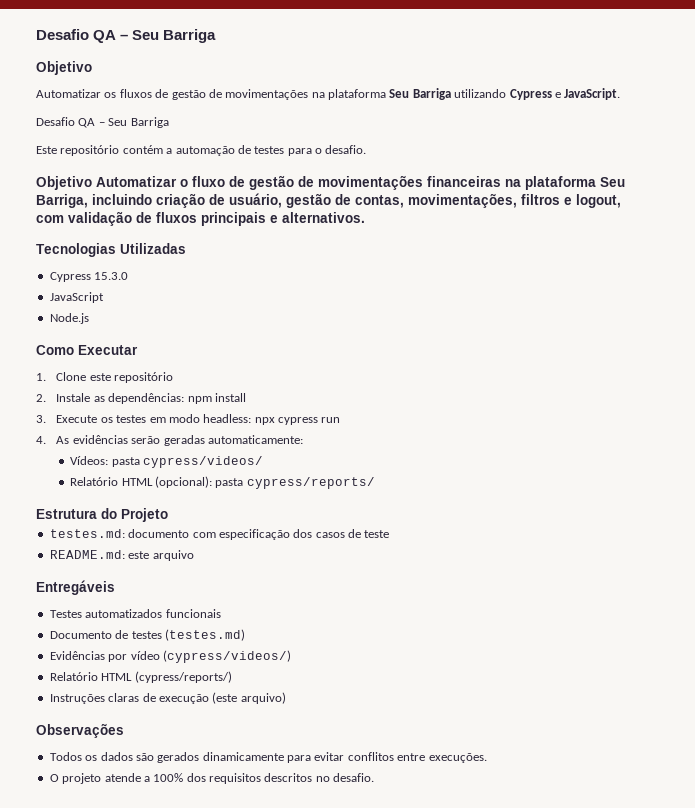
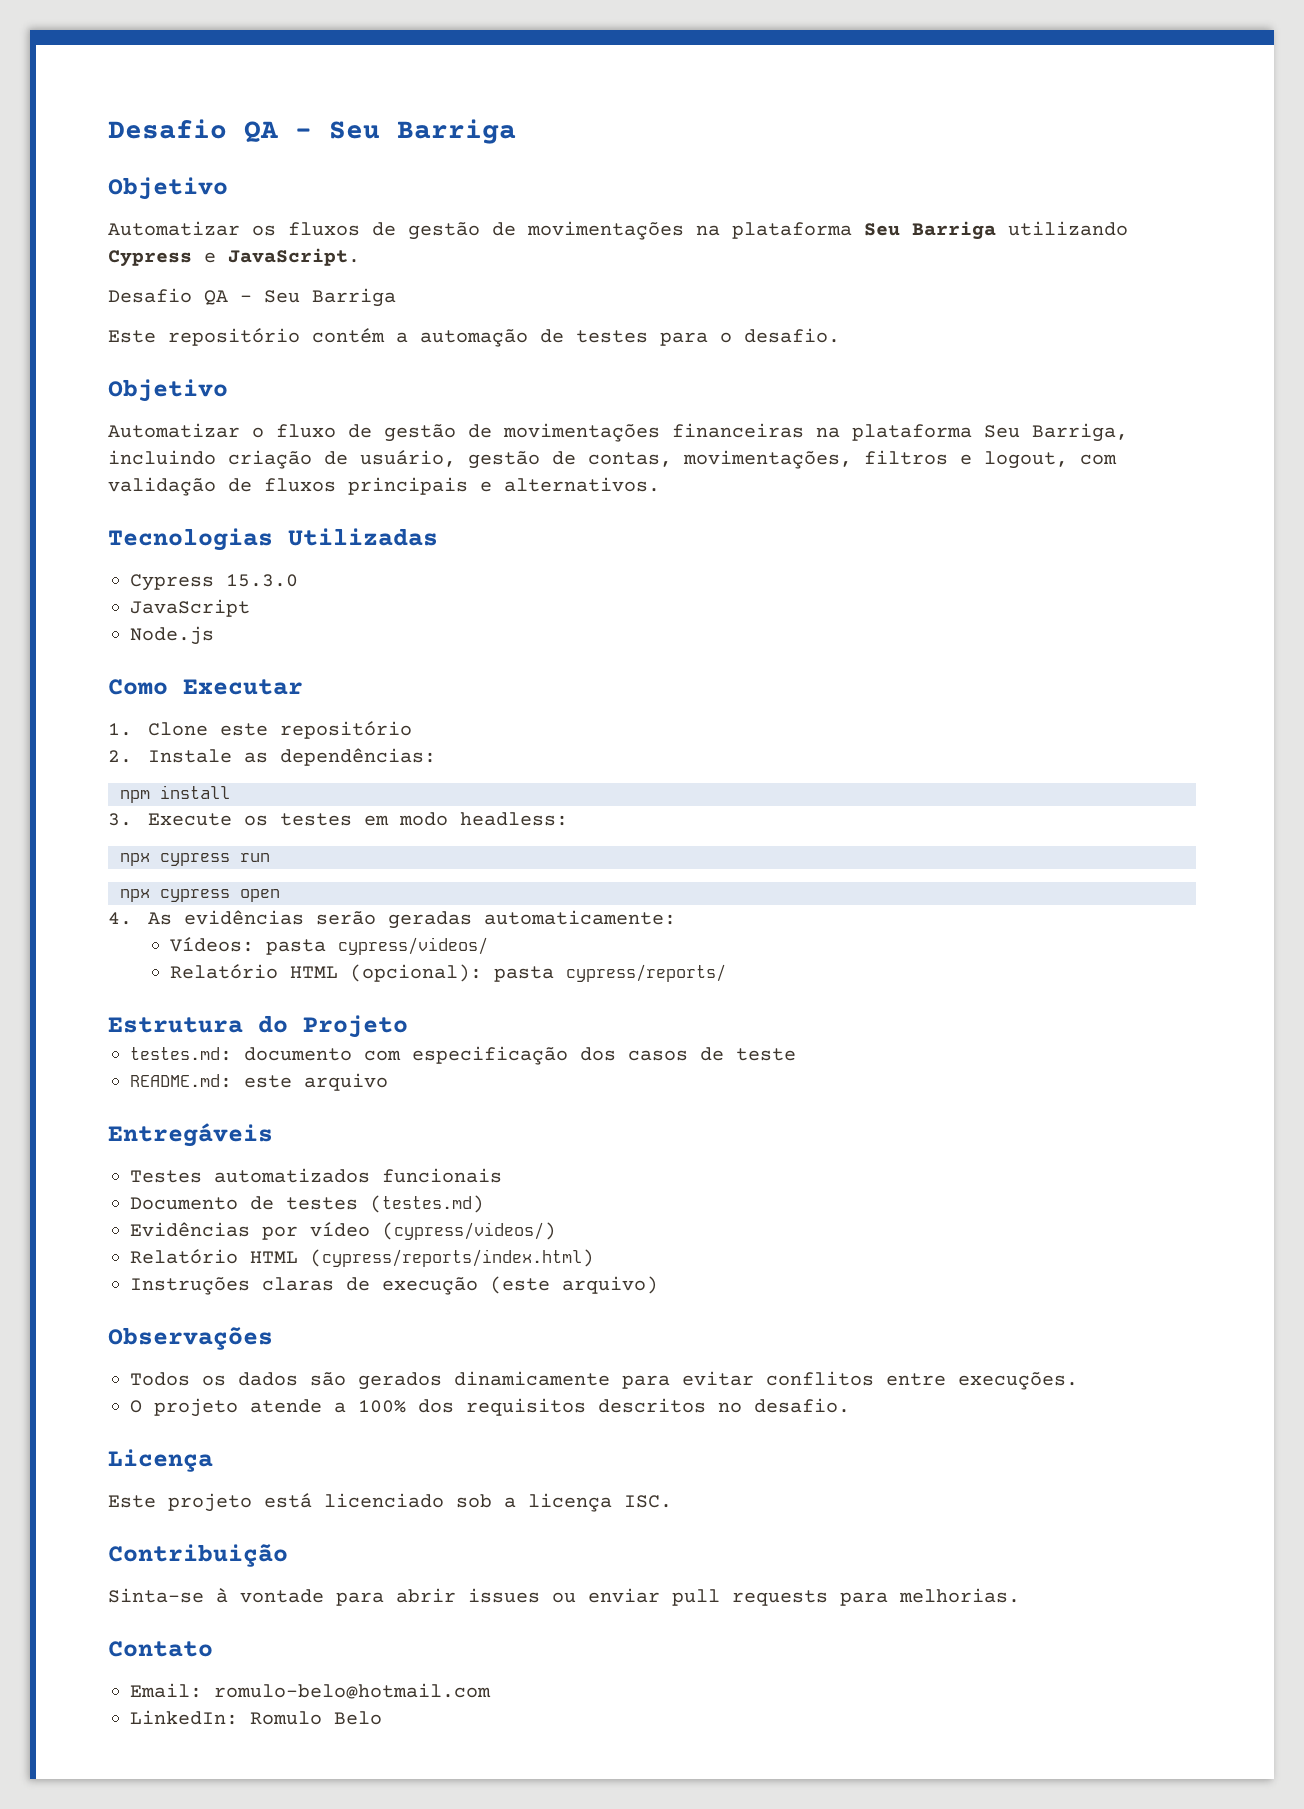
(92, 183) none -> (228, 390) //
(185, 398) none -> (436, 757) //
(252, 418) none -> (568, 819) //
(341, 420) none -> [120,889,280,902] // npx cypress open
[134,671,232,683] (cypress/reports/) -> [310,1249,594,1267] (cypress/reports/index.html)
(375, 777) none -> [108,1449,213,1472] [108,1493,672,1512] [108,1544,288,1567] [108,1588,1020,1606] [108,1641,213,1657] [130,1683,491,1699] [130,1710,382,1725] // Licença // Este projeto está licenciado sob a licença ISC. // Contribuição // Sinta-se à vontade para abrir issues ou enviar pull requests para melhorias. // Contato // Email: romulo-belo@hotmail.com // LinkedIn: Romulo Belo

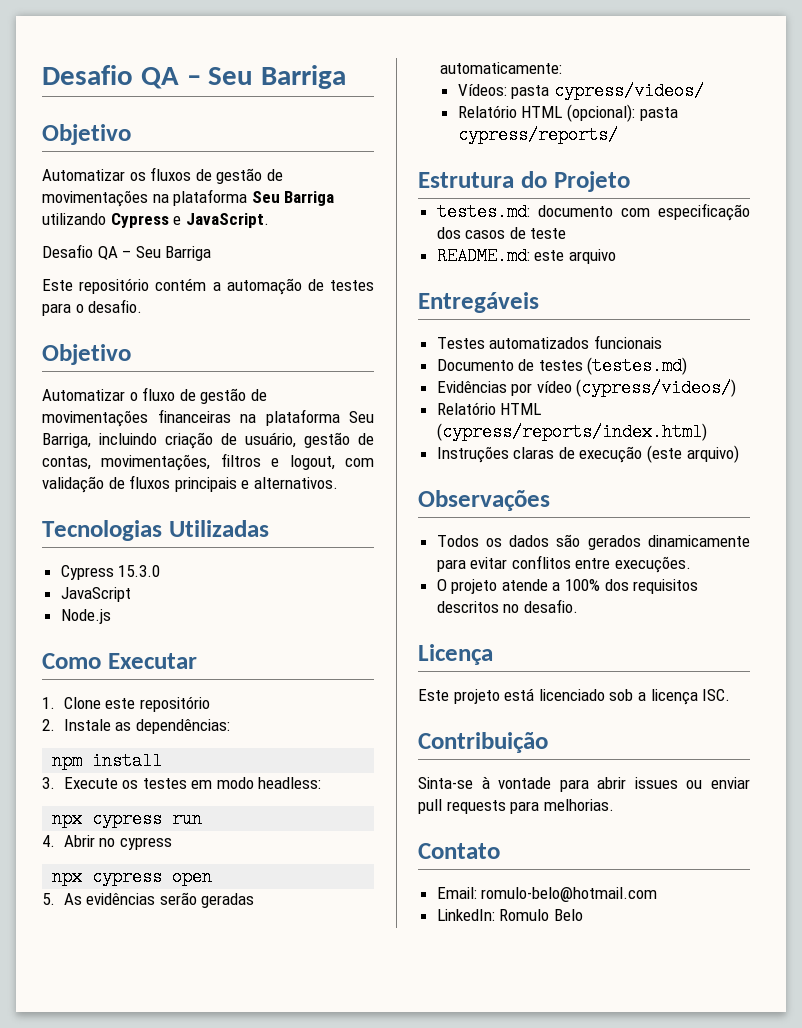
(270, 857) none -> [42,835,172,850] // 4. Abrir no cypress
[108,912,132,925] 4. -> [42,893,55,905] 5.

